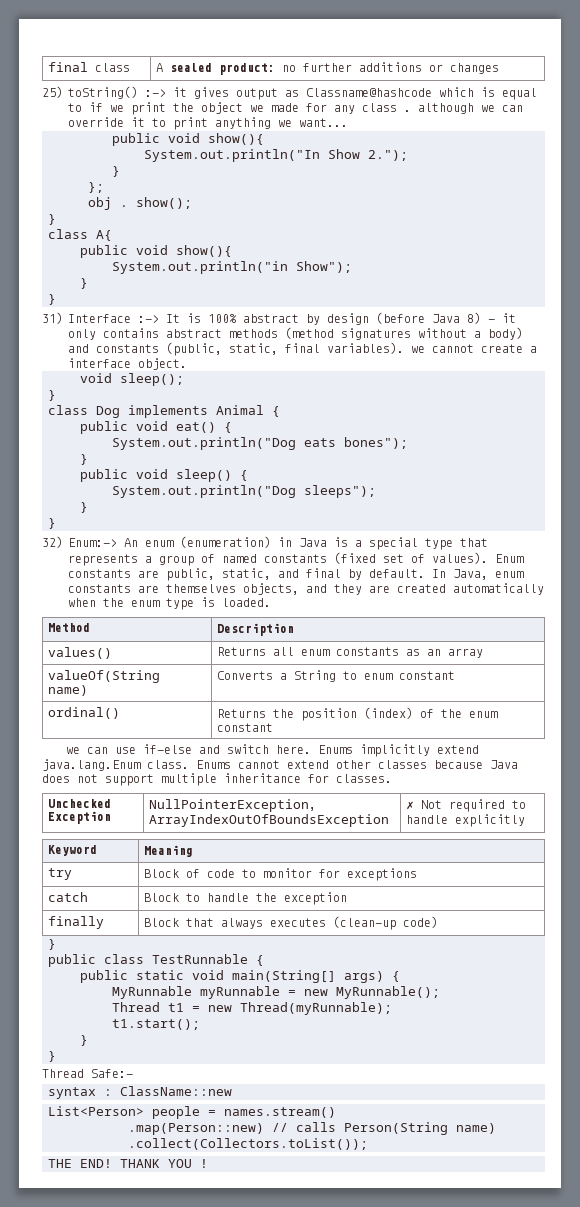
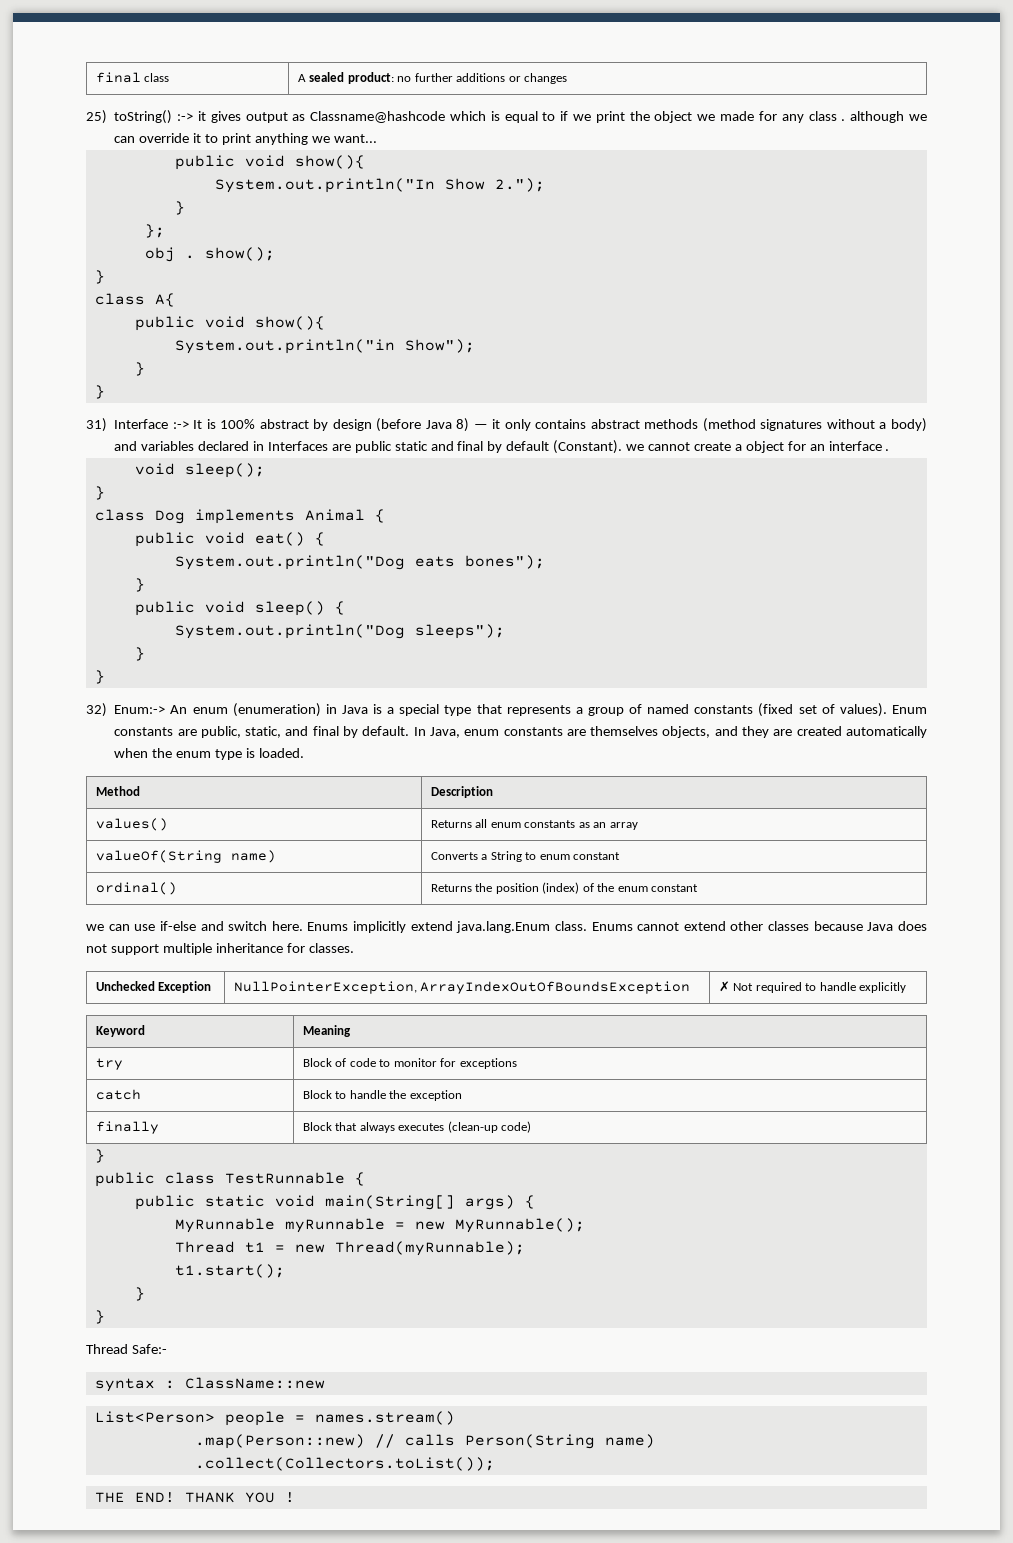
[96,342,537,356] [68,358,187,370] constants (public, static, final variables). we cannot create a interface object. -> [141,440,890,454] variables declared in Interfaces are public static and final by default (Constant). we cannot create a object for an interface .

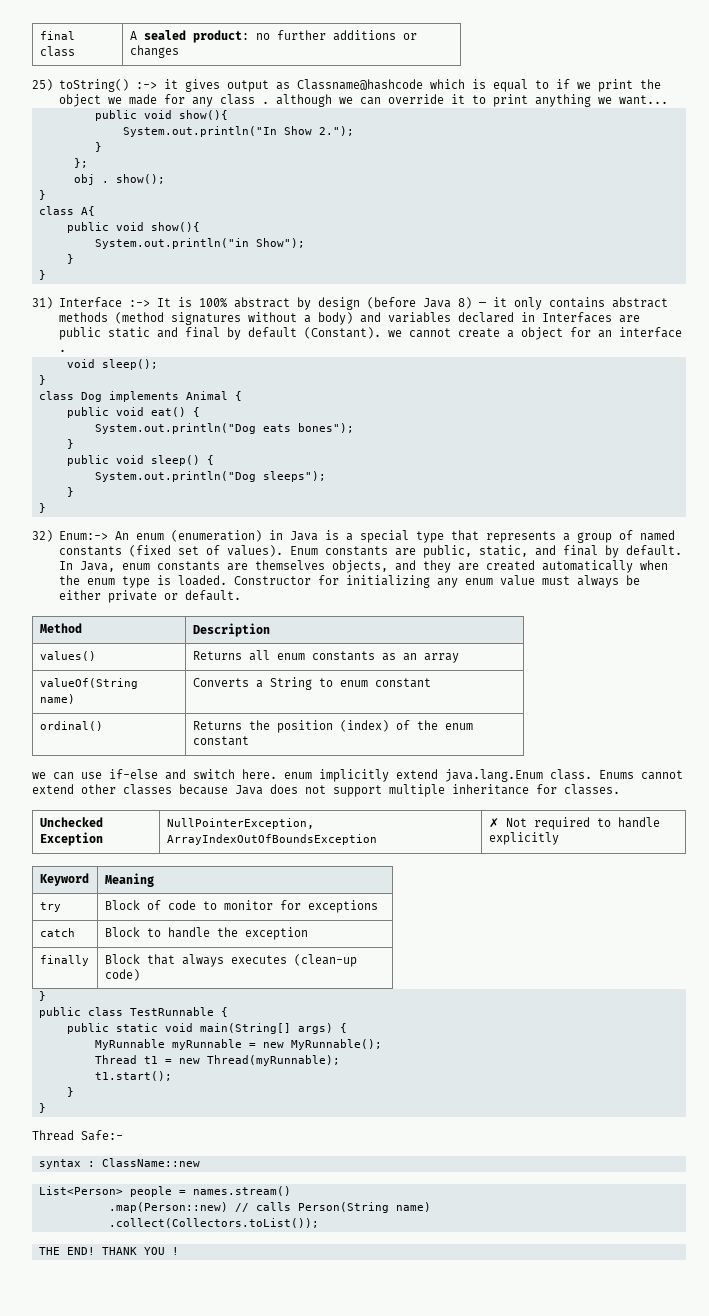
(304, 753) none -> [233,575,640,588] [58,590,241,603] Constructor for initializing any enum value must always be either private or default.
[307,922,349,931] Enums -> [284,772,312,779] enum

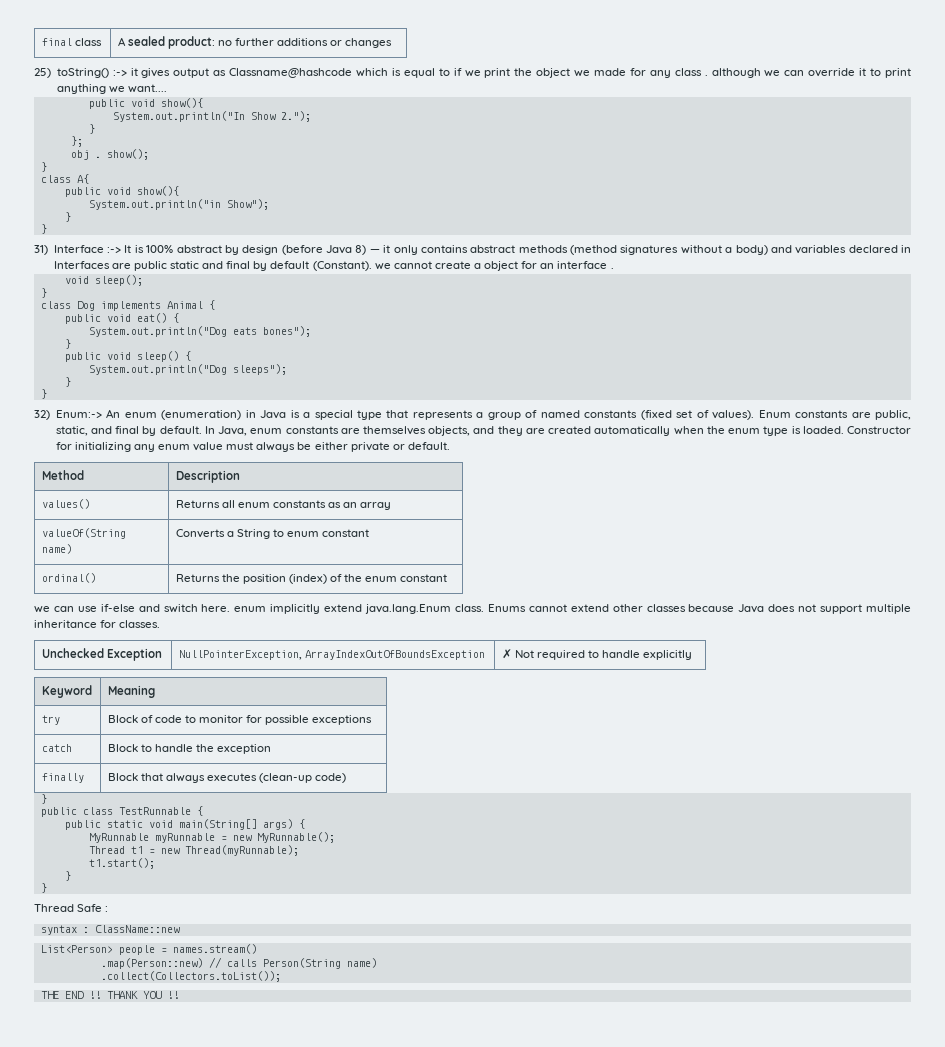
[618,95,668,105] want... -> [127,84,167,93] want....
(301, 905) none -> [265,715,310,725] possible
[81,1130,123,1141] Safe:- -> [77,904,109,912] Safe :
[66,1247,95,1255] END! -> [64,991,101,999] END !!
[171,1247,179,1255] ! -> [166,991,179,999] !!

